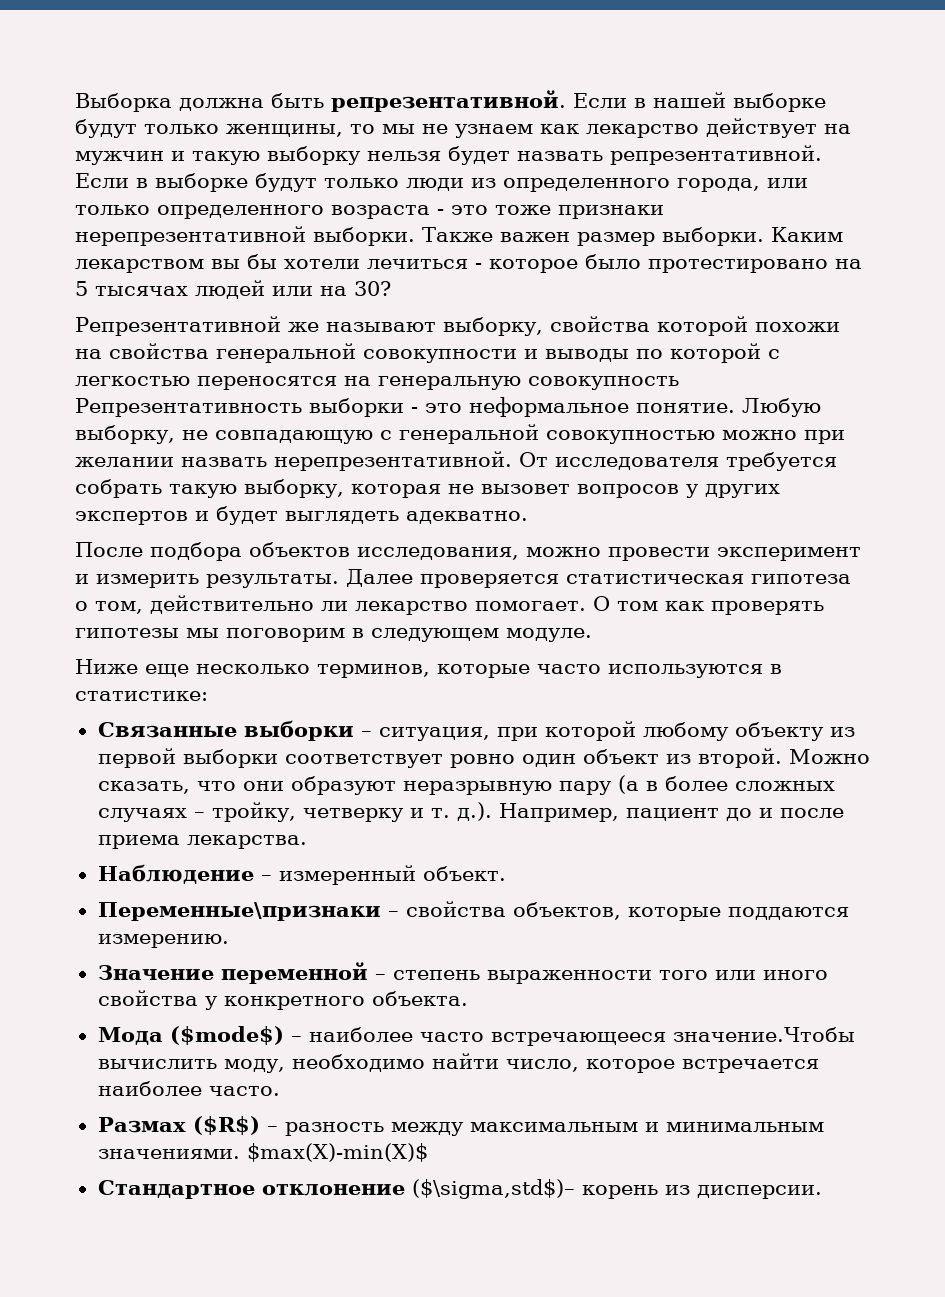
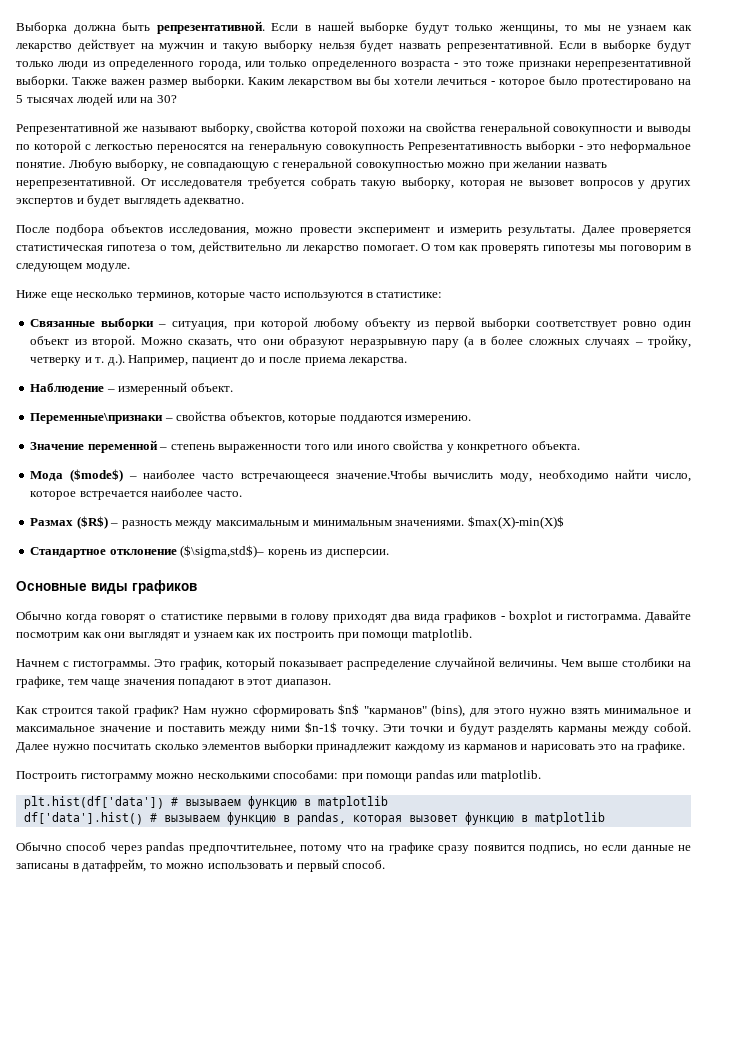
(822, 1192) none -> [16,580,197,594] [16,610,691,623] [16,629,472,641] [16,657,691,670] [16,676,331,688] [16,704,692,717] [16,722,692,735] [16,741,686,753] [16,770,541,782] [23,796,388,809] [23,812,605,825] [16,842,692,854] [16,859,386,872] // Основные виды графиков // Обычно когда говорят о статистике первыми в голову приходят два вида графиков - boxplot и гистограмма. Давайте посмотрим как они выглядят и узнаем как их построить при помощи matplotlib. // Начнем с гистограммы. Это график, который показывает распределение случайной величины. Чем выше столбики на графике, тем чаще значения попадают в этот диапазон. // Как строится такой график? Нам нужно сформировать $n$ "карманов" (bins), для этого нужно взять минимальное и максимальное значение и поставить между ними $n-1$ точку. Эти точки и будут разделять карманы между собой. Далее нужно посчитать сколько элементов выборки принадлежит каждому из карманов и нарисовать это на графике. // Построить гистограмму можно несколькими способами: при помощи pandas или matplotlib. // plt.hist(df['data']) # вызываем функцию в matplotlib // df['data'].hist() # вызываем функцию в pandas, которая вызовет функцию в matplotlib // Обычно способ через pandas предпочтительнее, потому что на графике сразу появится подпись, но если данные не записаны в датафрейм, то можно использовать и первый способ.

